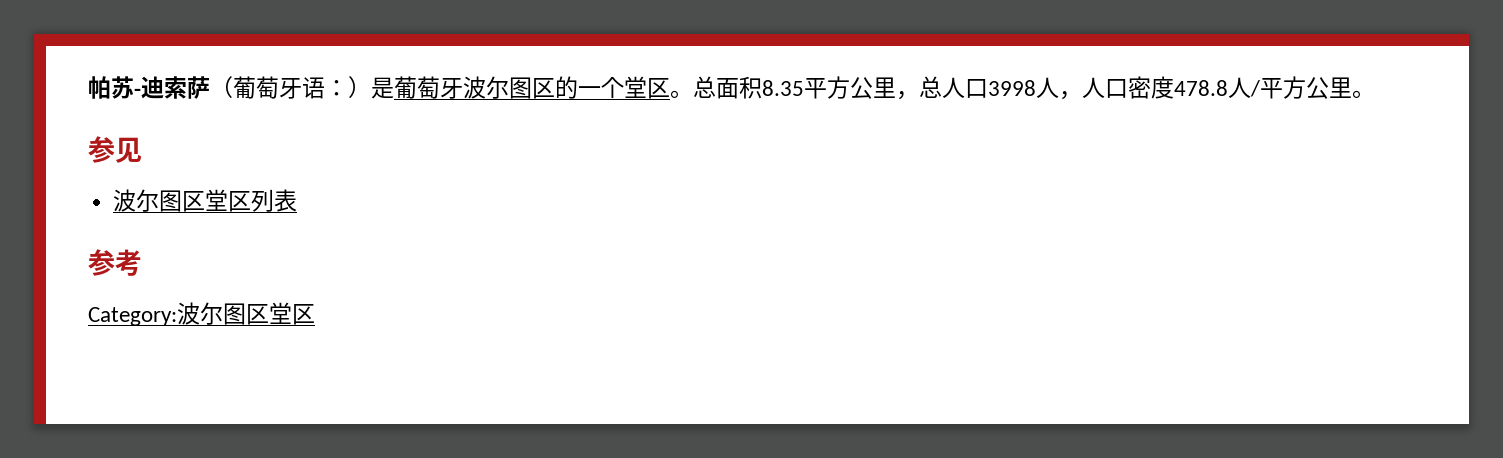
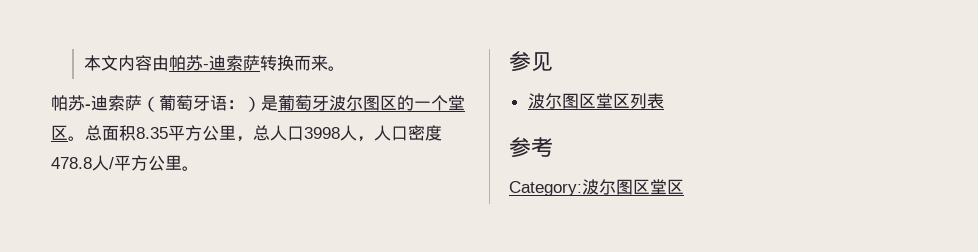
(88, 87) none -> [83,55,345,71] 本文内容由帕苏-迪索萨转换而来。 //

